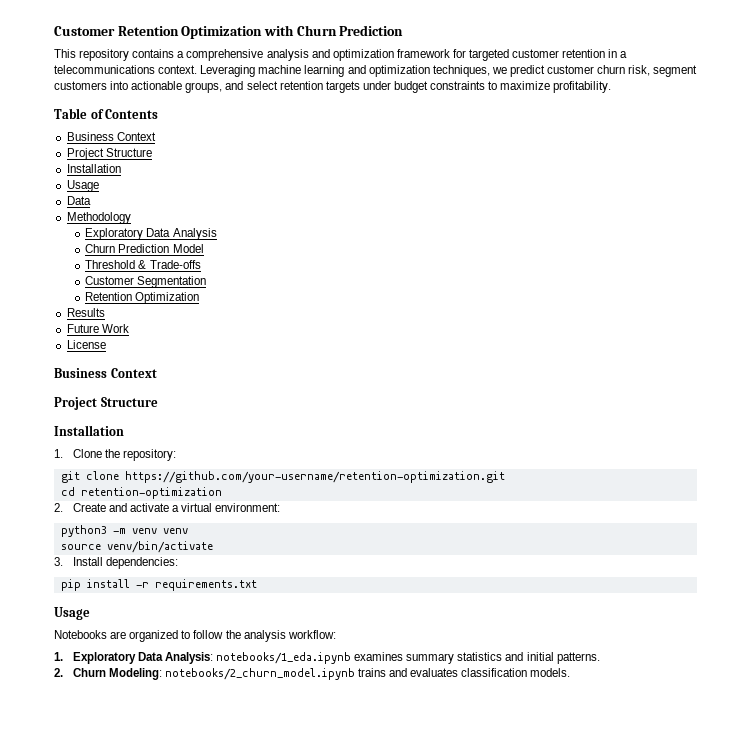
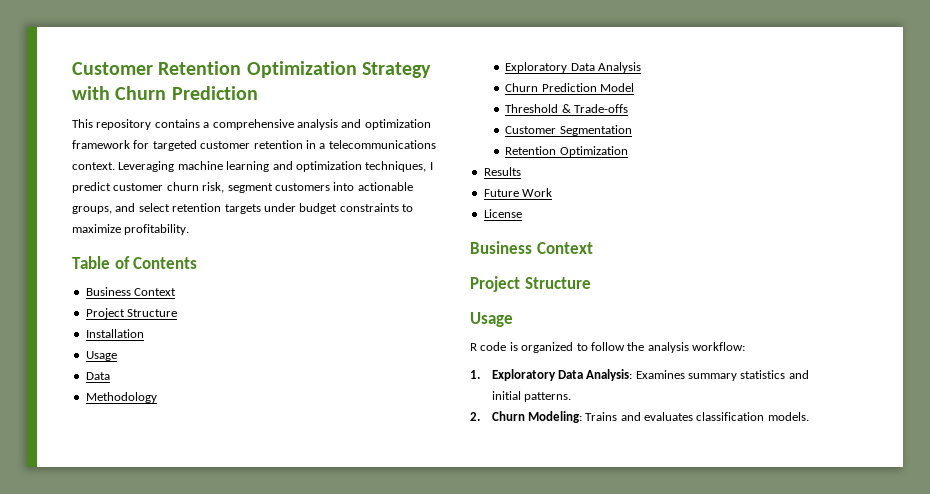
(263, 32) none -> [361,62,431,78] Strategy
[491,67,507,74] we -> [429,162,433,170] I
[54,425,124,436] [54,449,176,461] [60,471,505,483] [60,487,222,499] [54,503,281,512] [60,525,188,537] [60,541,213,553] [54,557,178,569] [60,579,257,591] [54,607,90,620] [54,630,127,639] Installation // 1. Clone the repository: // git clone https://github.com/your-username/retention-optimization.git // cd retention-optimization // 2. Create and activate a virtual environment: // python3 -m venv venv // source venv/bin/activate // 3. Install dependencies: // pip install -r requirements.txt // Usage // Notebooks are -> [470,312,513,327] [470,342,518,351] Usage // R code is
[215,652,404,664] notebooks/1_eda.ipynb examines -> [635,370,685,379] Examines
[164,668,386,680] notebooks/2_churn_model.ipynb trains -> [585,412,618,421] Trains

